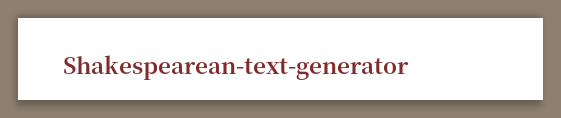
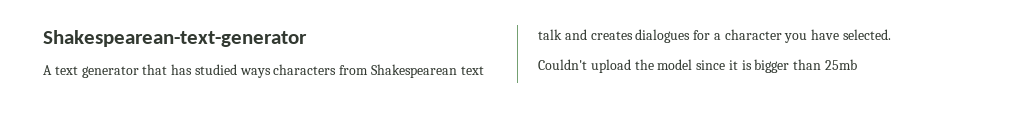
(409, 67) none -> [43,64,484,78] [538,29,892,43] [538,59,858,73] // A text generator that has studied ways characters from Shakespearean text talk and creates dialogues for a character you have selected. // Couldn't upload the model since it is bigger than 25mb

